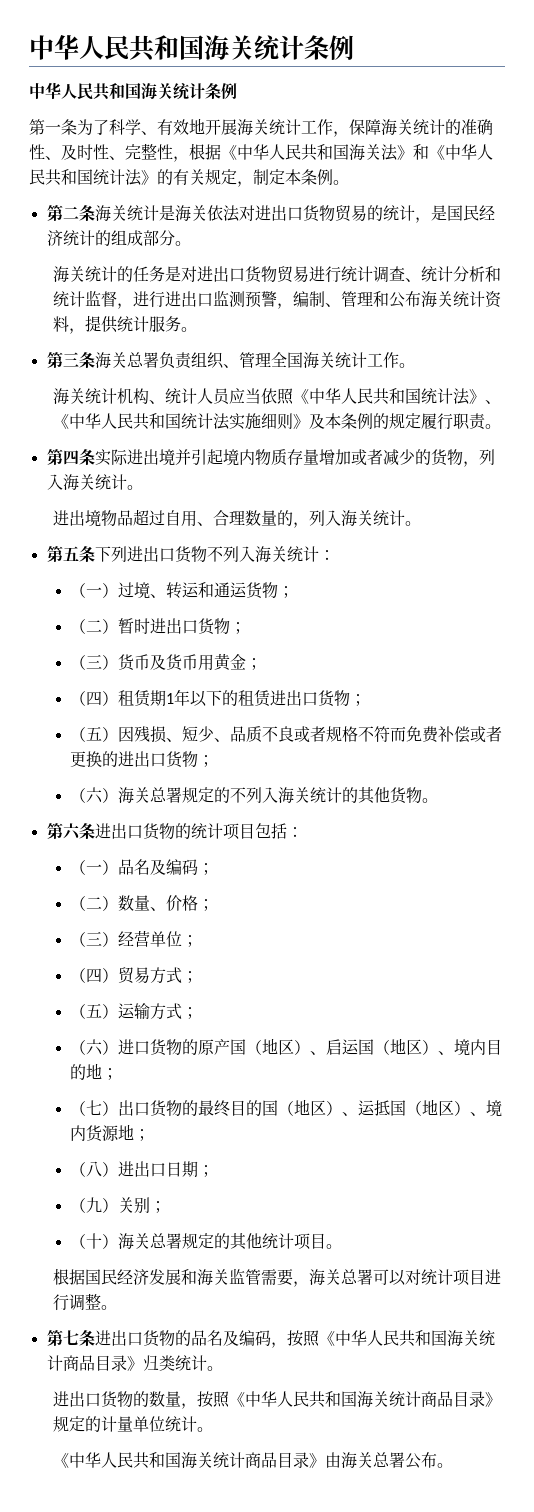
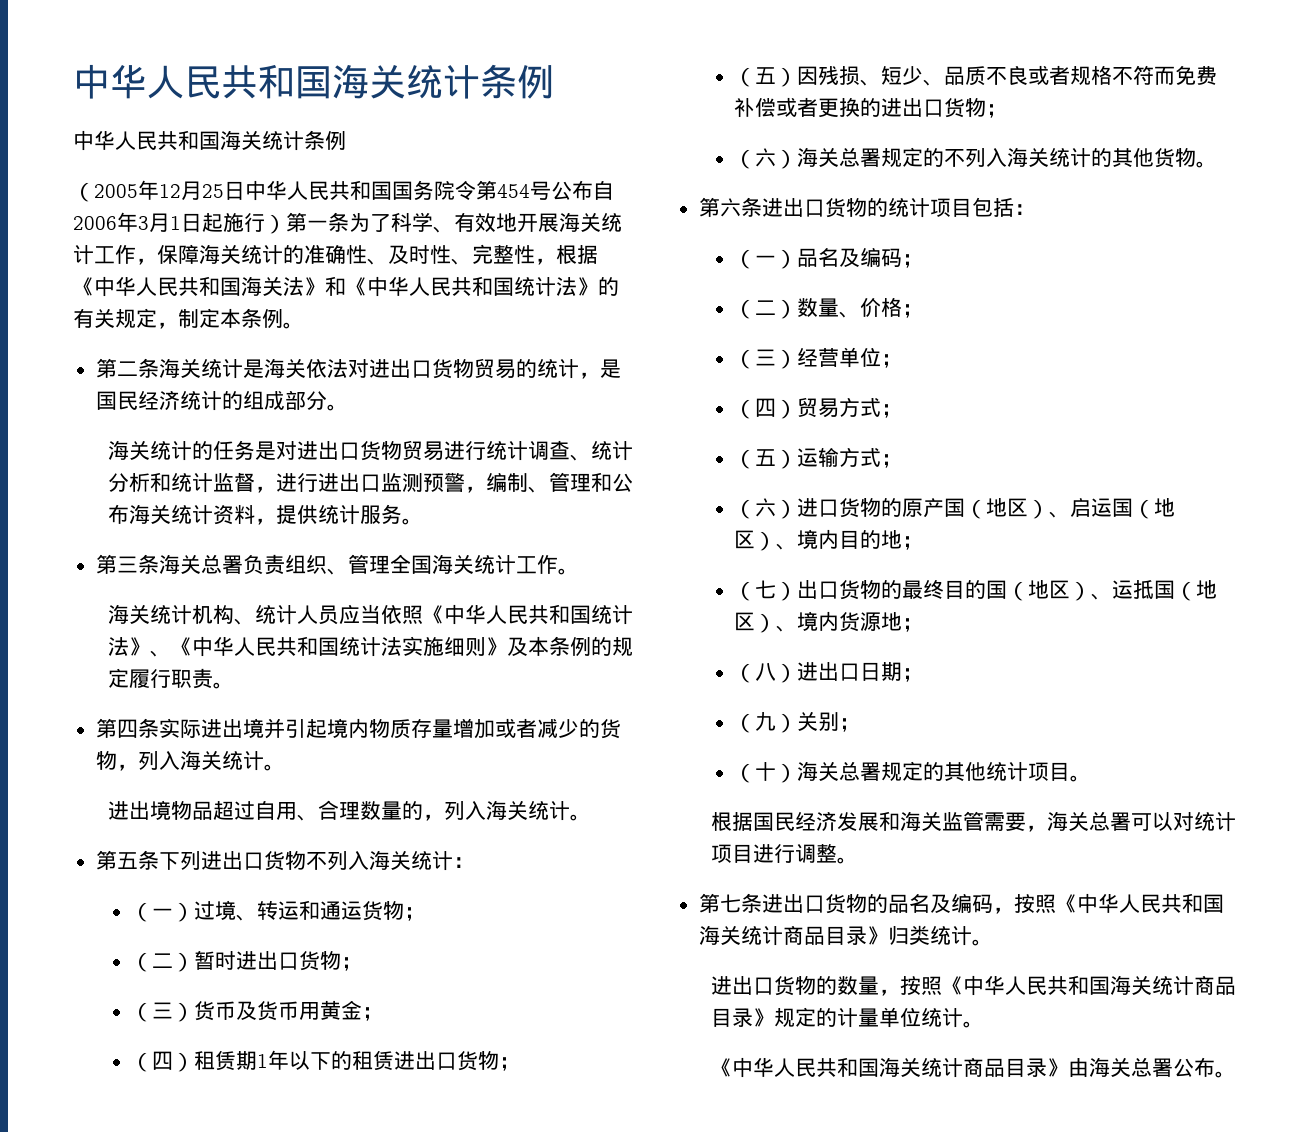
(237, 91) none -> [73,180,614,202] [73,212,286,234] （2005年12月25日中华人民共和国国务院令第454号公布自2006年3月1日起施行）

